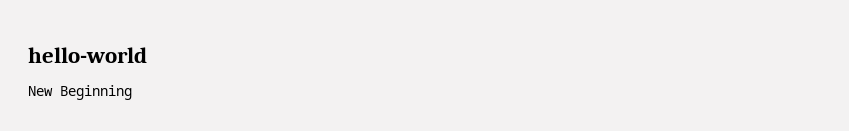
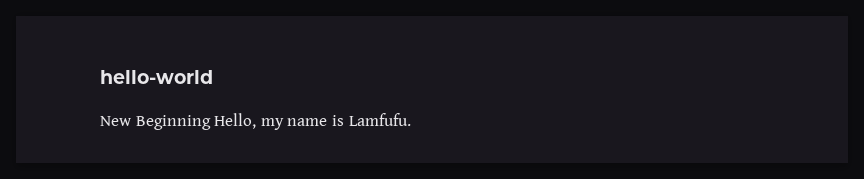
(132, 92) none -> [214,113,411,130] Hello, my name is Lamfufu.

